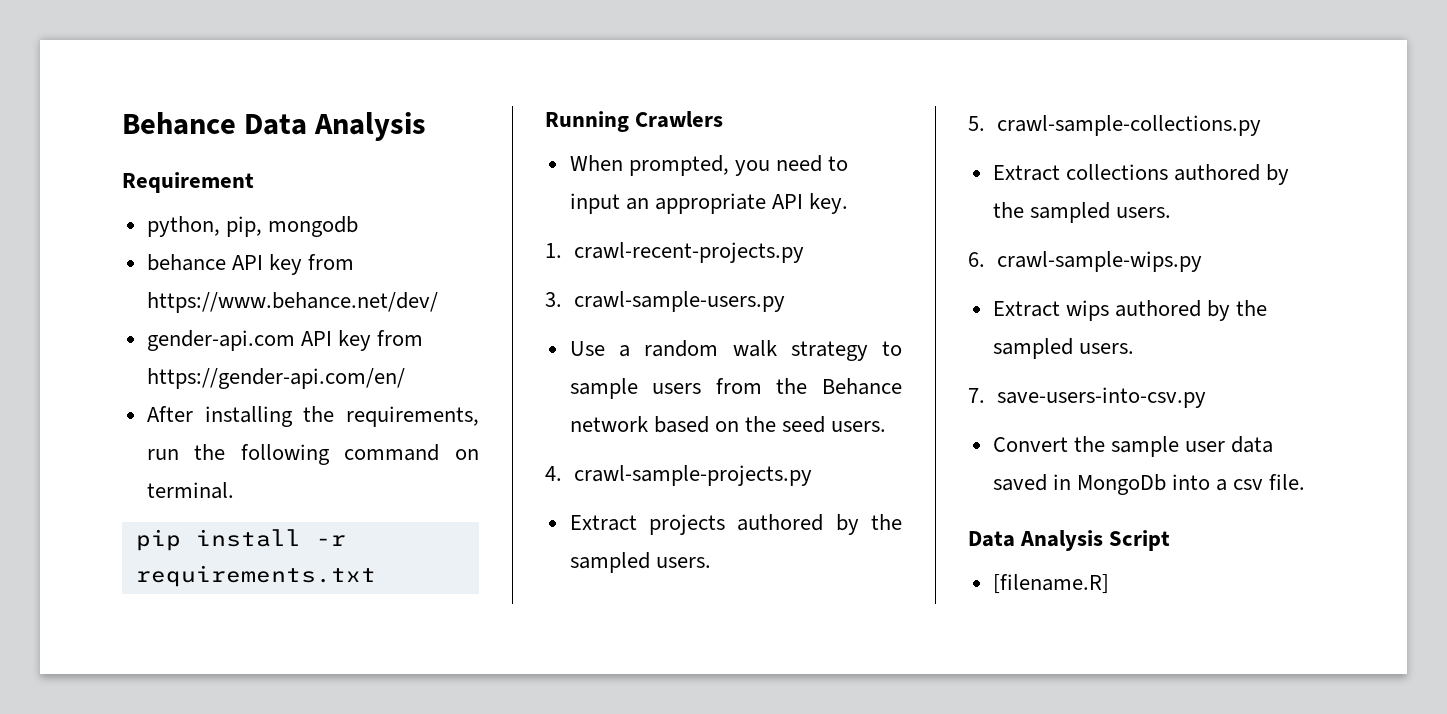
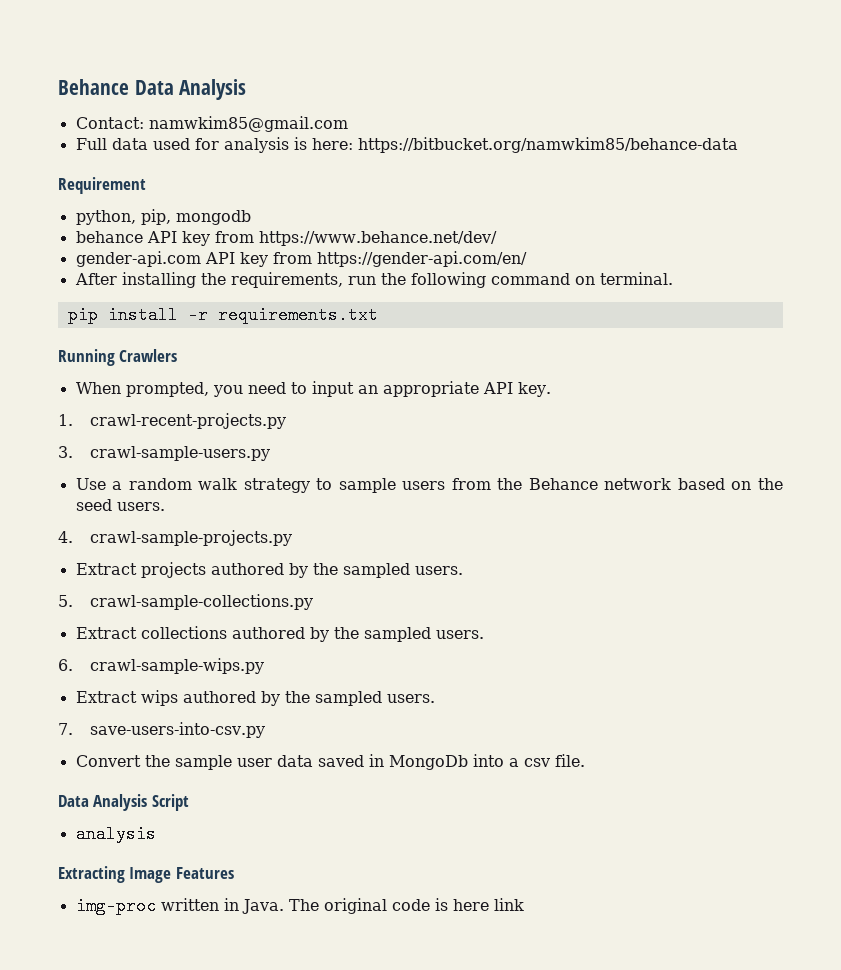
(427, 126) none -> [75,116,348,132] [75,137,738,153] // Contact: namwkim85@gmail.com // Full data used for analysis is here: https://bitbucket.org/namwkim85/behance-data
[992,574,1109,594] [filename.R] -> [75,825,156,843] [58,866,234,883] [75,897,524,915] analysis // Extracting Image Features // img-proc written in Java. The original code is here link

